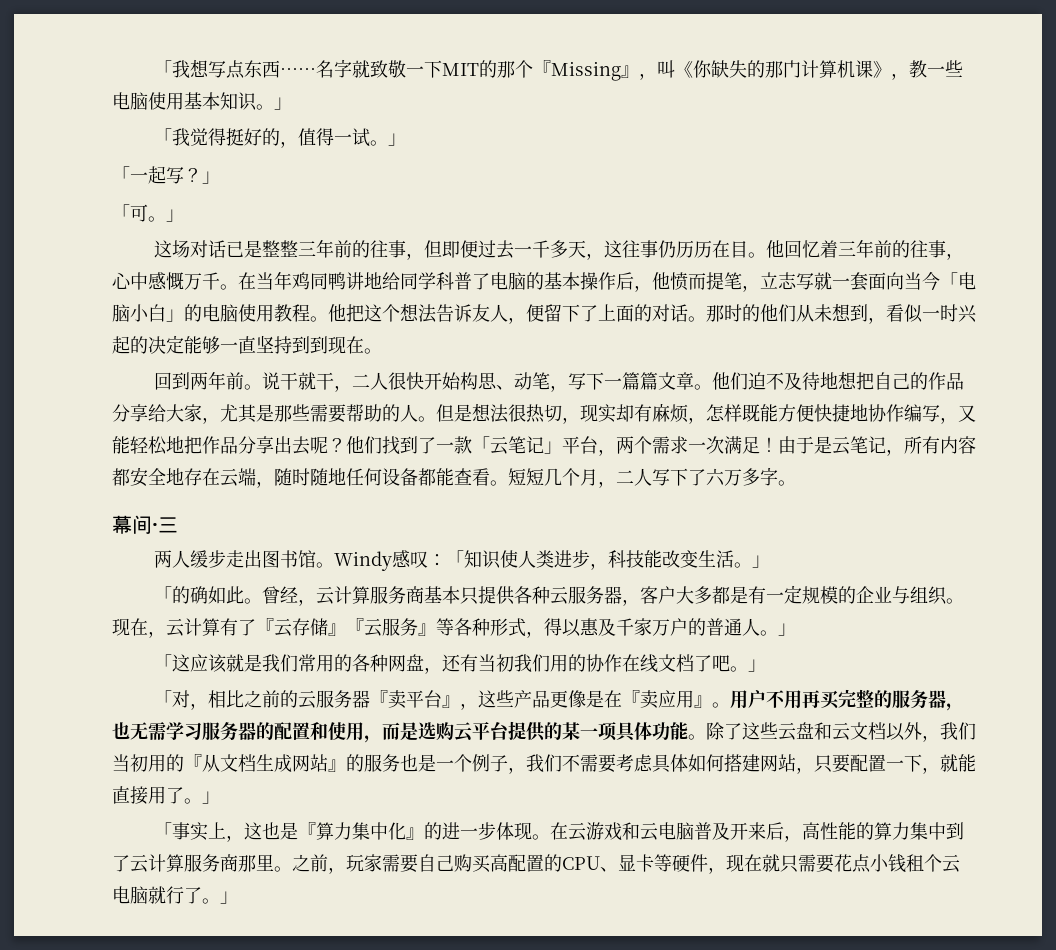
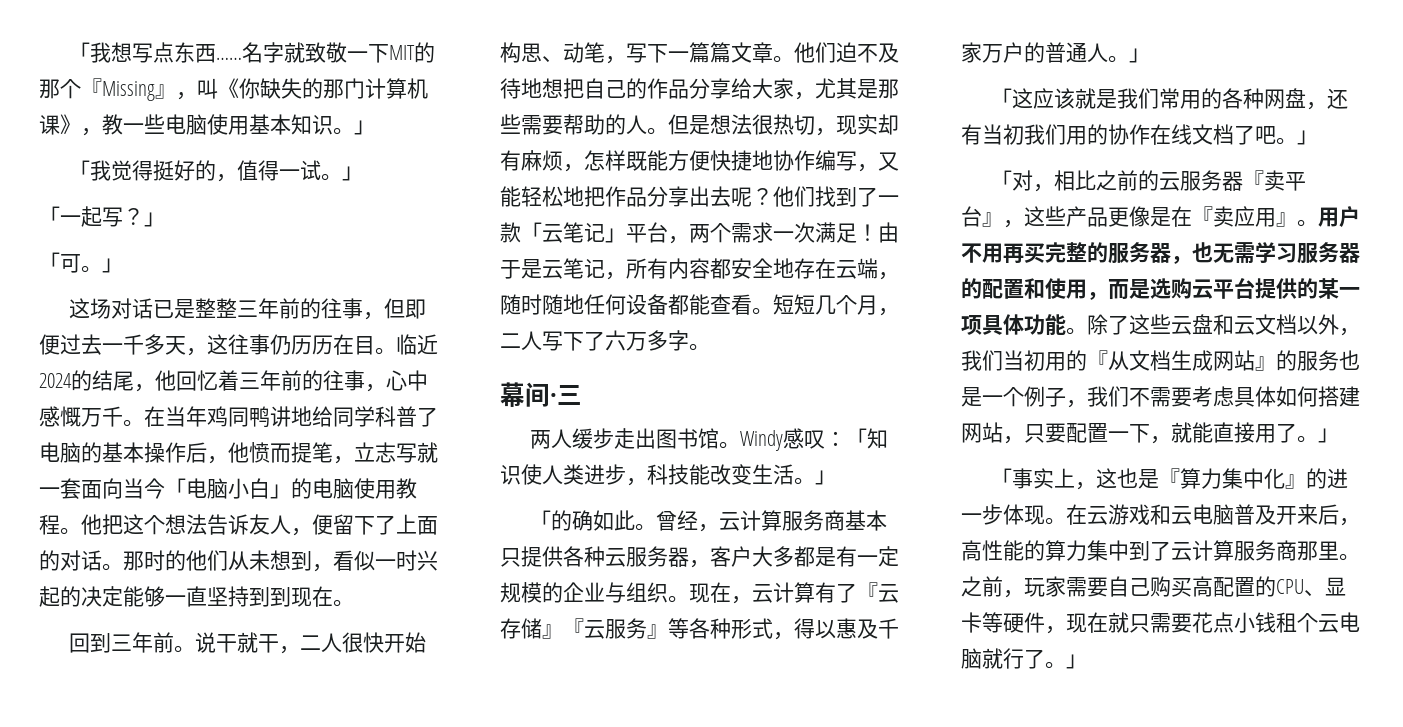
(767, 255) none -> [396,334,438,355] [39,370,155,392] 临近2024的结尾，
[190,372,209,390] 两 -> [110,634,132,651] 三

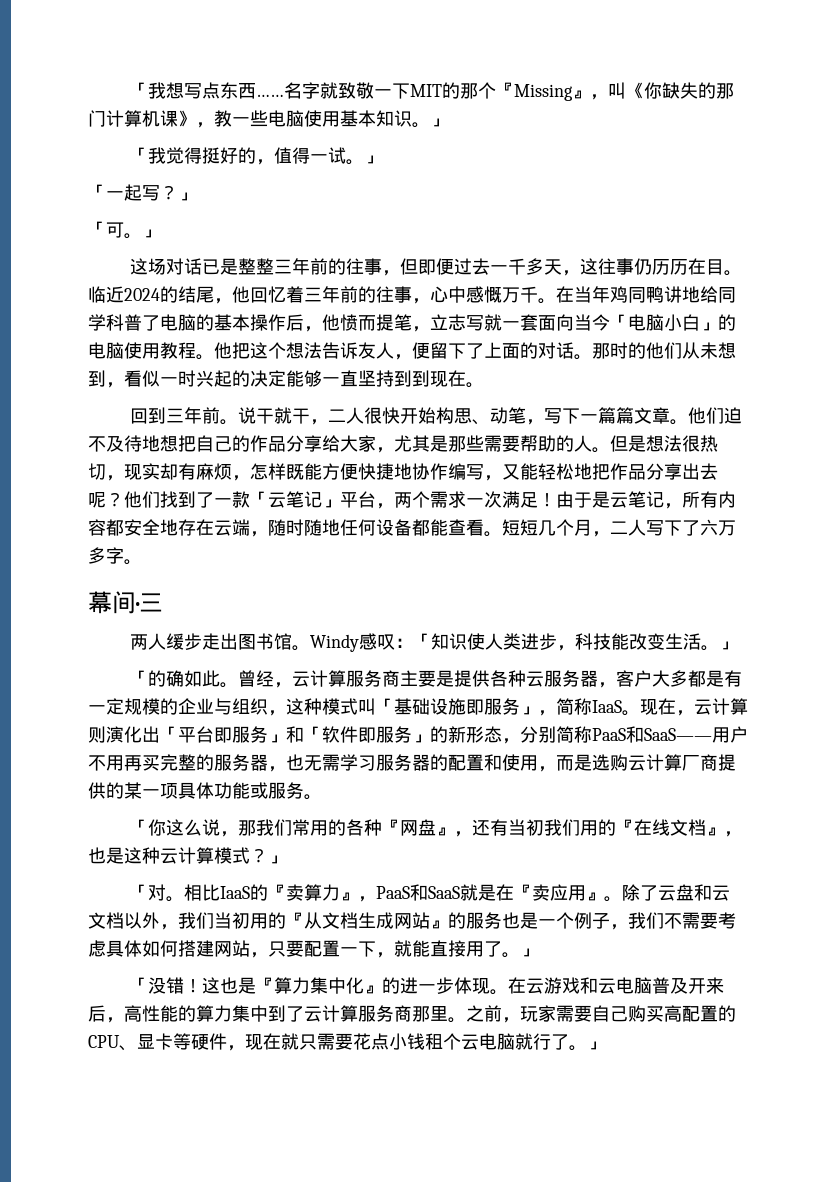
[844,510,887,531] [500,548,521,567] 基本只 -> [400,670,455,687] 主要是
[668,582,899,604] [500,618,899,640] [961,42,1150,63] [990,88,1348,110] [961,124,1318,145] [990,170,1306,192] [961,206,1318,228] 。现在，云计算有了『云存储』『云服务』等各种形式，得以惠及千家万户的普通人。」 // 「这应该就是我们常用的各种网盘，还有当初我们用的协作在线文档了吧。」 // 「对，相比之前的云服务器『卖平台』，这些产品更像是在『卖应用』。 -> [268,698,748,716] [88,726,712,744] ，这种模式叫「基础设施即服务」，简称IaaS。现在，云计算则演化出「平台即服务」和「软件即服务」的新形态，分别简称PaaS和SaaS——
[1213,278,1255,299] 平台 -> [646,754,718,771] 计算厂商
[1066,314,1171,335] 。除了这些 -> [250,782,322,800] [130,819,743,837] [88,847,286,864] [130,884,659,902] 或服务。 // 「你这么说，那我们常用的各种『网盘』，还有当初我们用的『在线文档』，也是这种云计算模式？」 // 「对。相比IaaS的『卖算力』，PaaS和SaaS就是在『卖应用』。除了
[1011,468,1096,490] 事实上， -> [148,977,203,994] 没错！

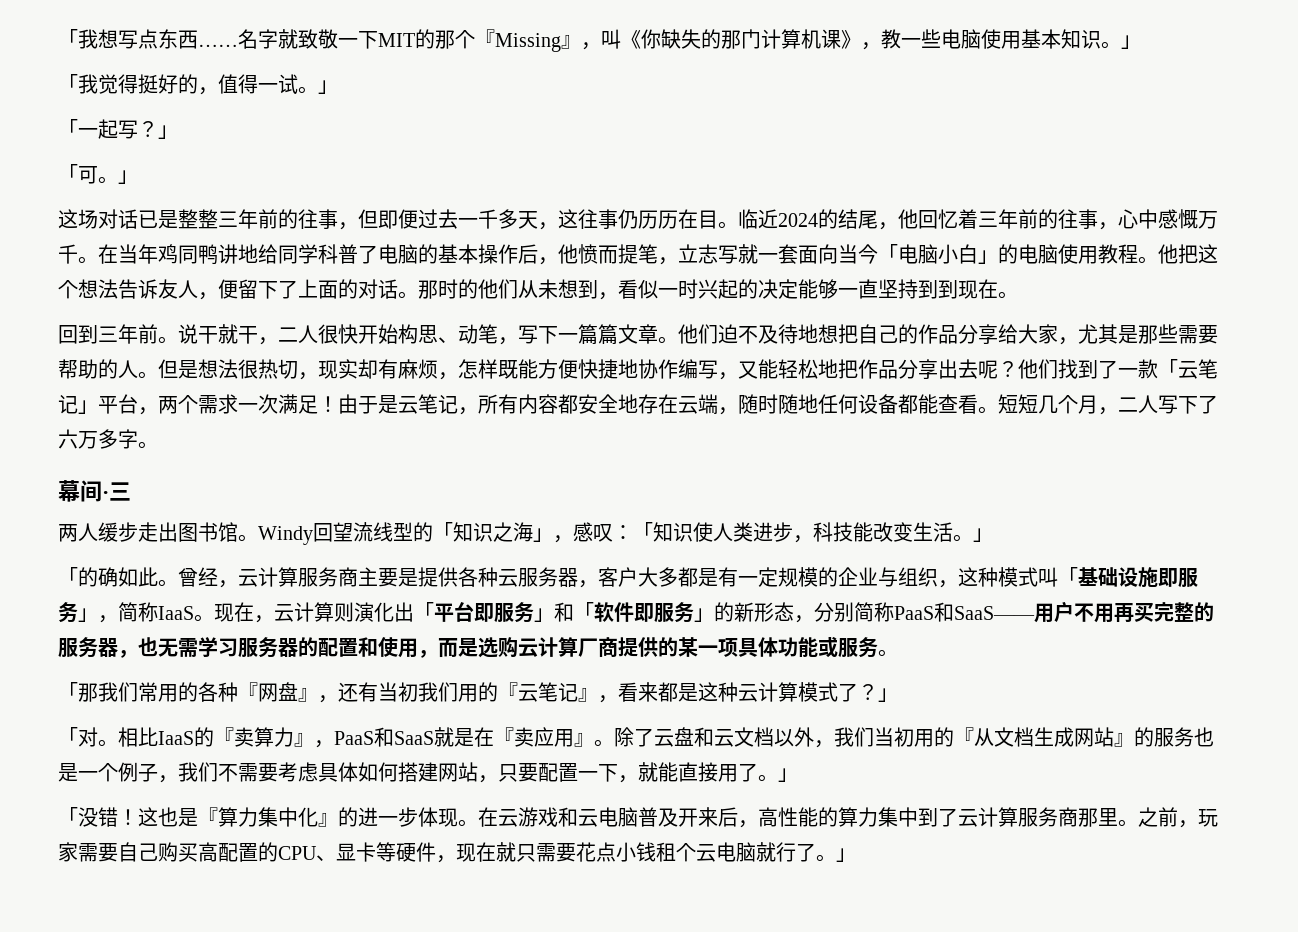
(360, 643) none -> [313,522,573,543] 回望流线型的「知识之海」，
[148,819,239,837] 你这么说， -> (78, 691) none
[634,819,743,837] [88,847,106,864] 在线文档』，也 -> [518,682,678,703] 云笔记』，看来都
(250, 855) none -> [838,683,858,702] 了

